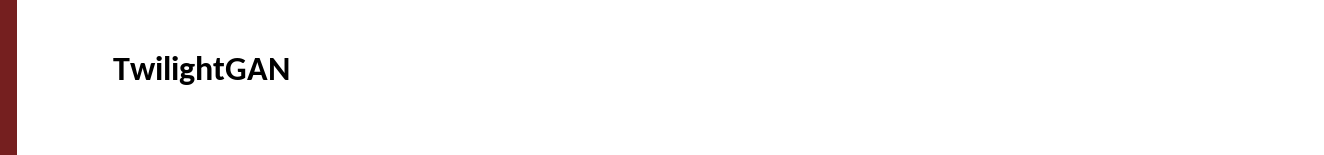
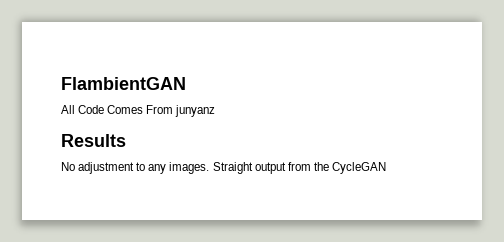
[113,56,290,85] TwilightGAN -> [61,77,186,90] [61,105,216,117] [61,134,126,147] [61,162,386,174] FlambientGAN // All Code Comes From junyanz // Results // No adjustment to any images. Straight output from the CycleGAN

